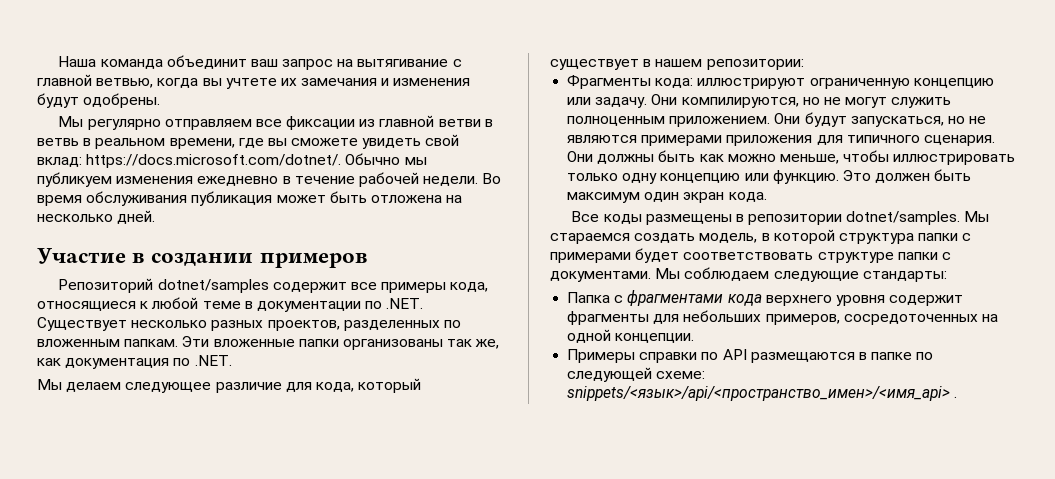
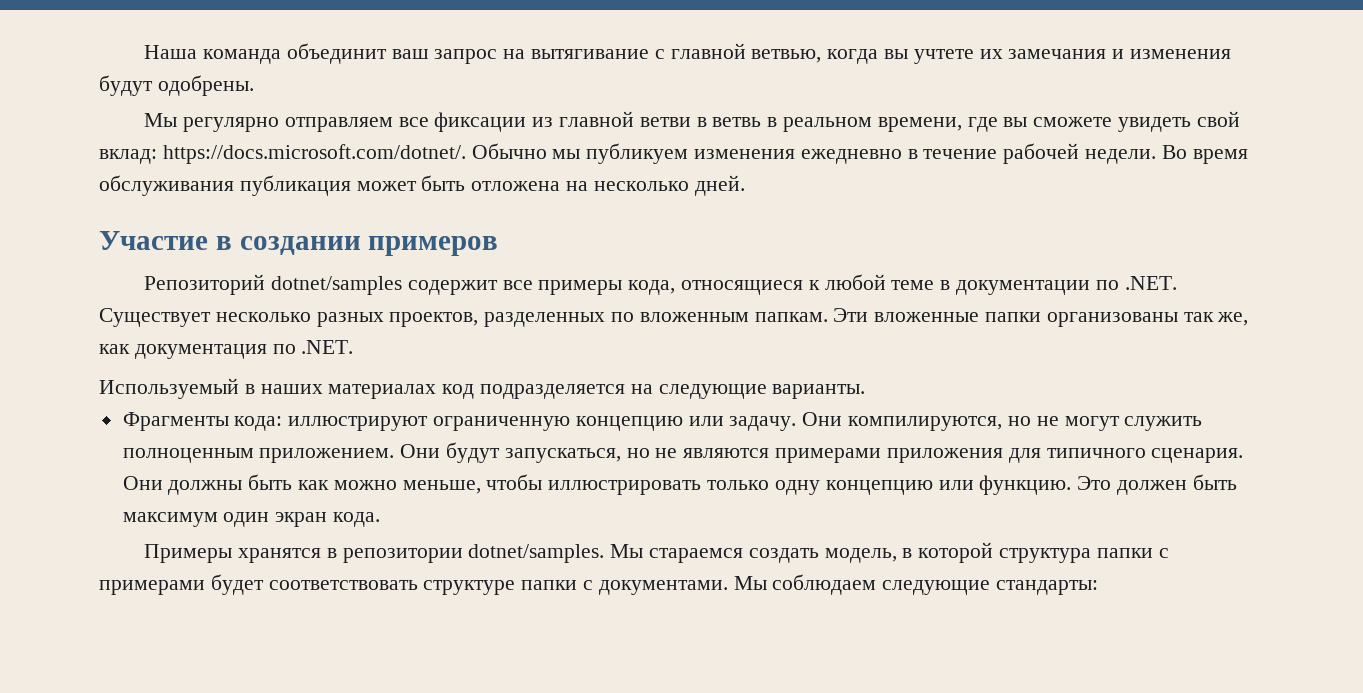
[37,378,422,393] [550,59,804,70] Мы делаем следующее различие для кода, который существует в нашем репозитории: -> [99,378,866,399] Используемый в наших материалах код подразделяется на следующие варианты.
[571,211,732,225] Все коды размещены -> [144,544,322,563] Примеры хранятся
[567,290,964,306] [567,310,998,325] [567,329,695,343] [567,349,934,363] [567,367,706,382] [567,386,958,401] // Папка с фрагментами кода верхнего уровня содержит фрагменты для небольших примеров, сосредоточенных на одной концепции. // Примеры справки по API размещаются в папке по следующей схеме: snippets/<язык>/api/<пространство_имен>/<имя_api> . -> (1099, 587) none

